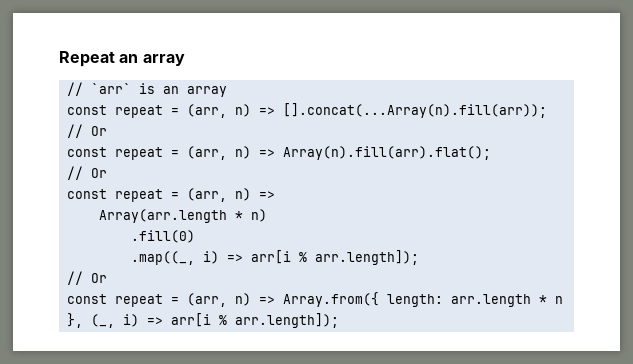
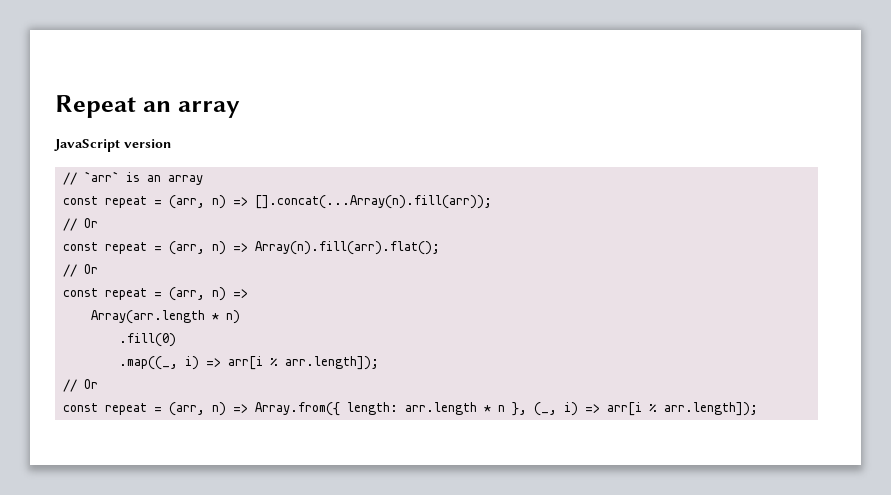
(185, 60) none -> [54,139,171,152] // JavaScript version

